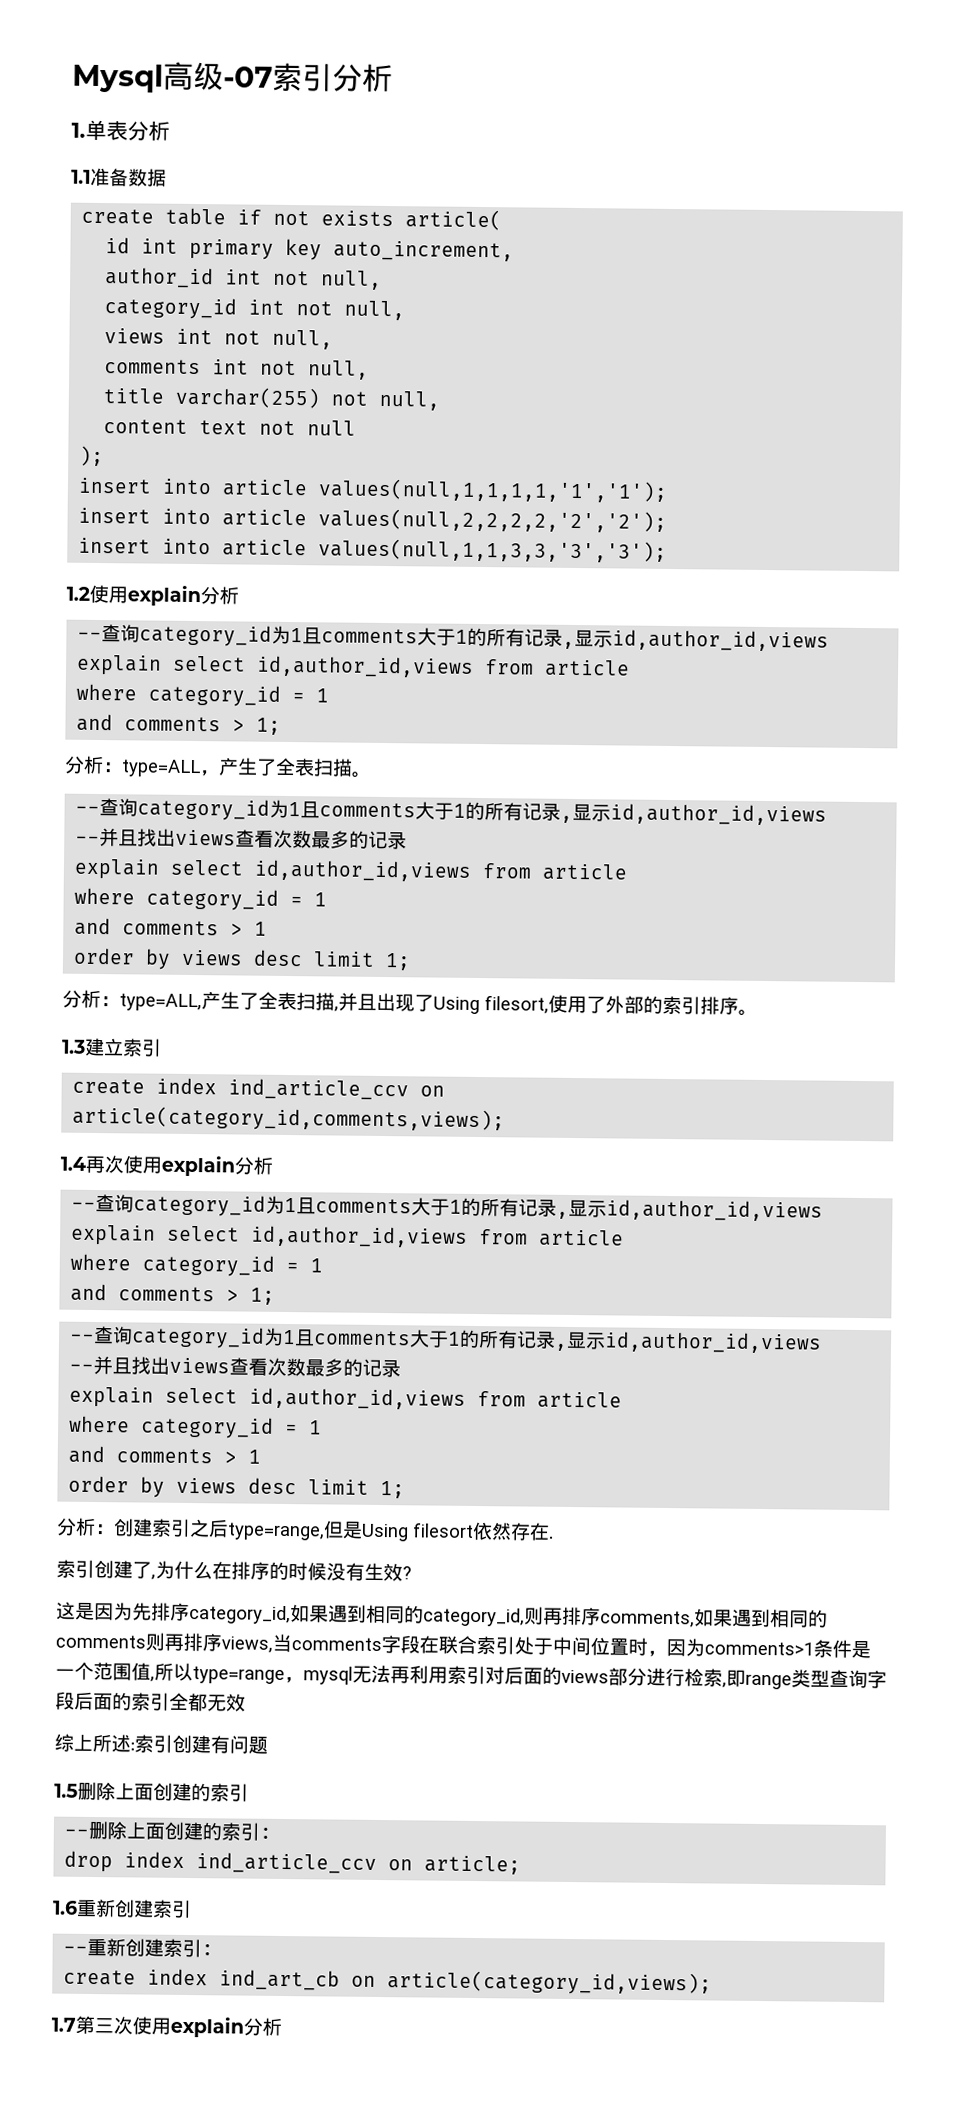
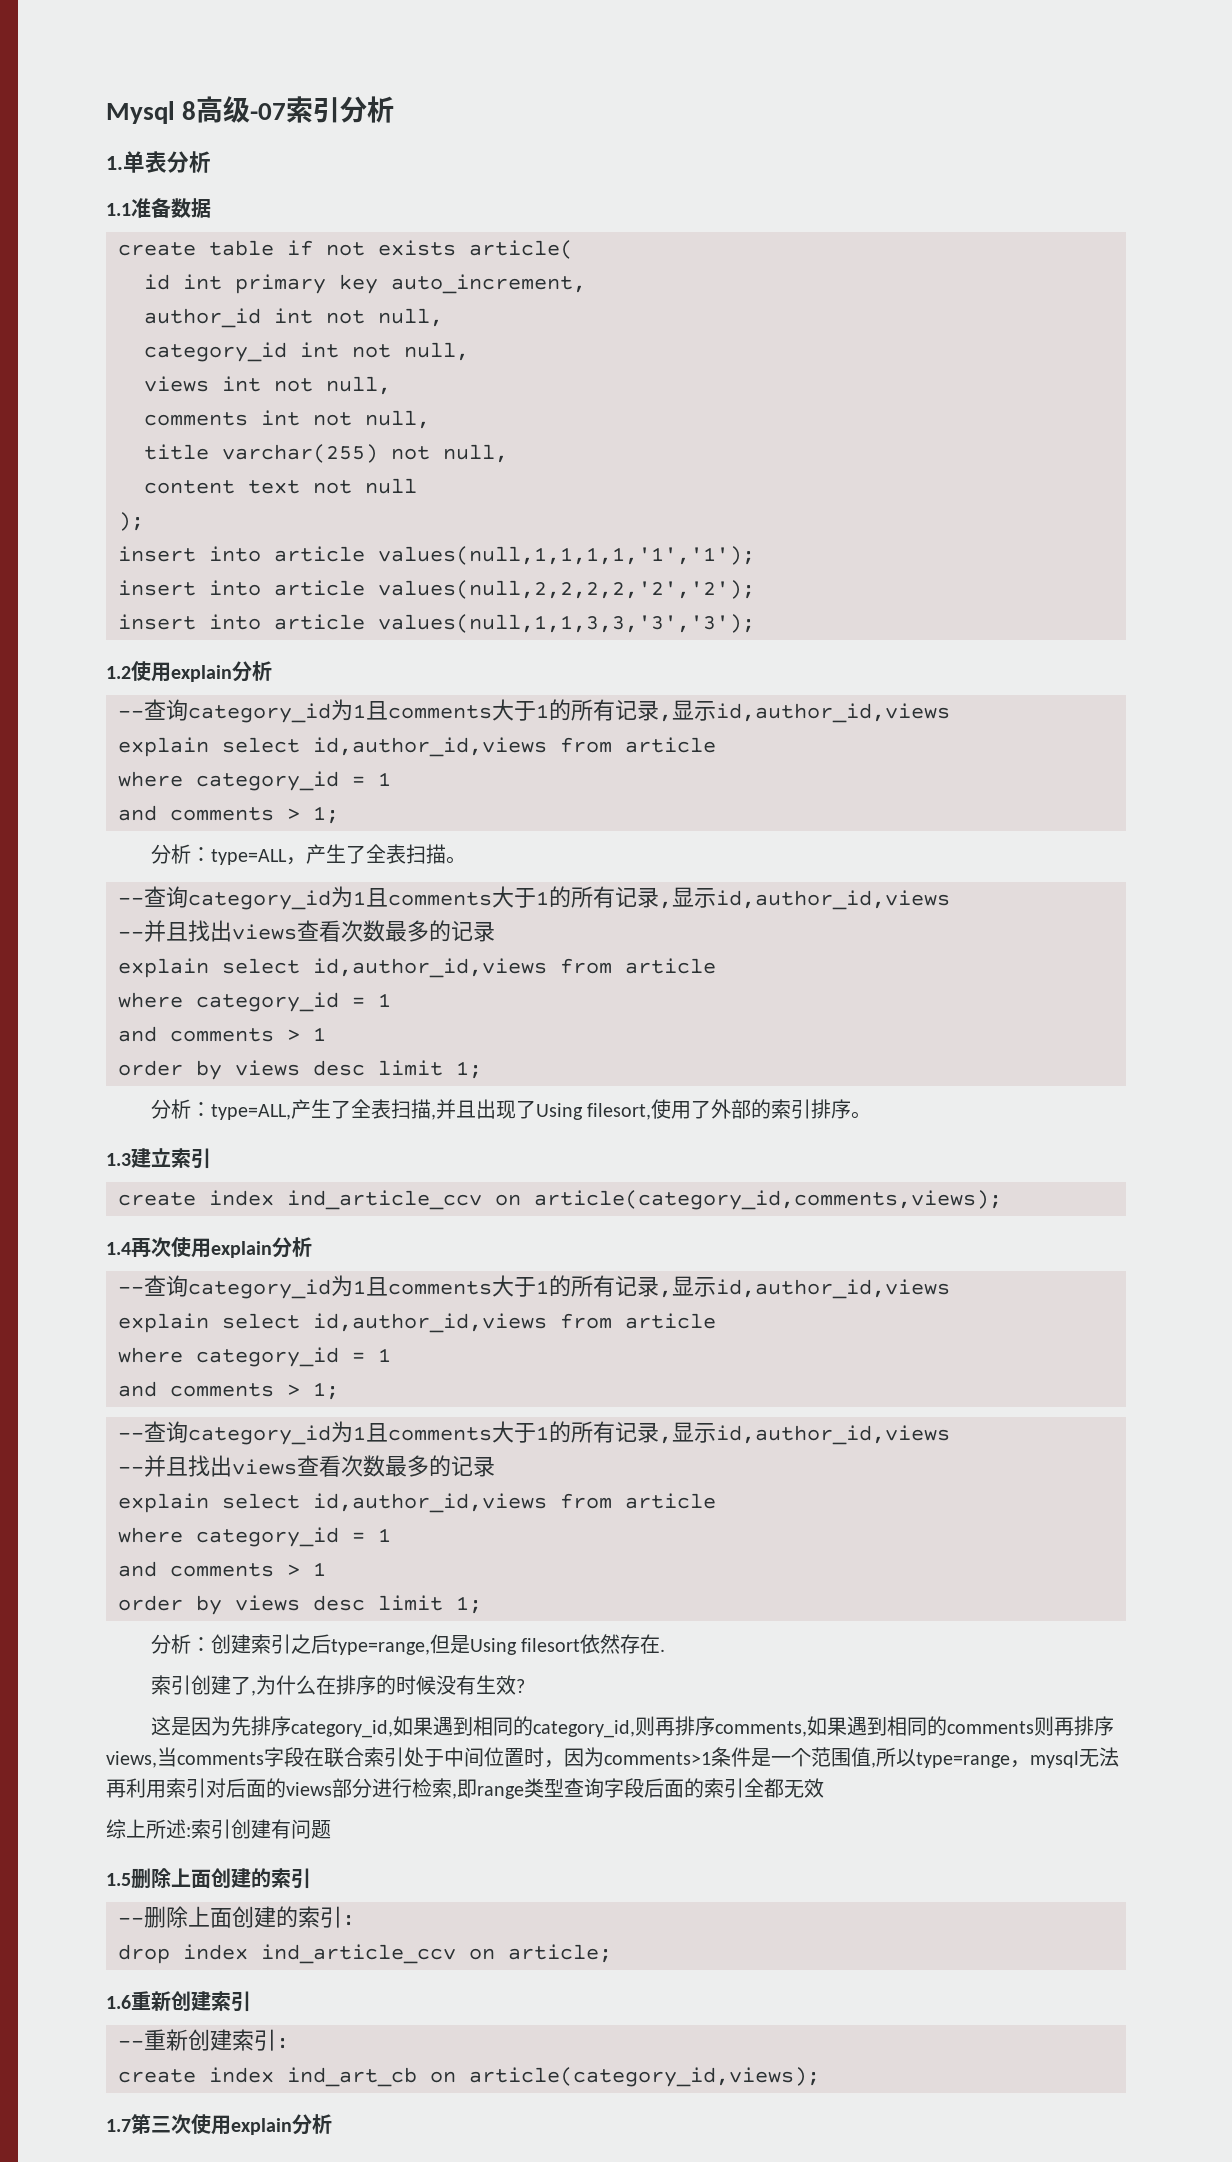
(164, 78) none -> [182,101,197,120] 8

